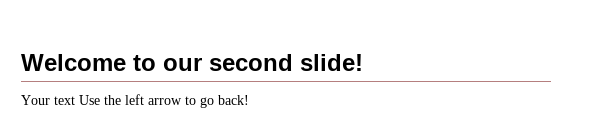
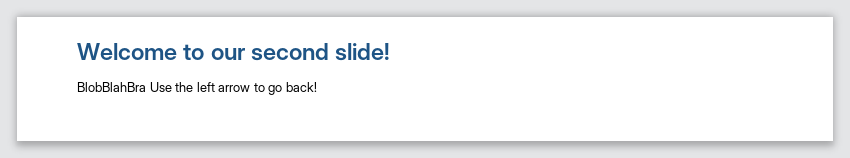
[21,95,75,105] Your text -> [77,82,146,92] BlobBlahBra

